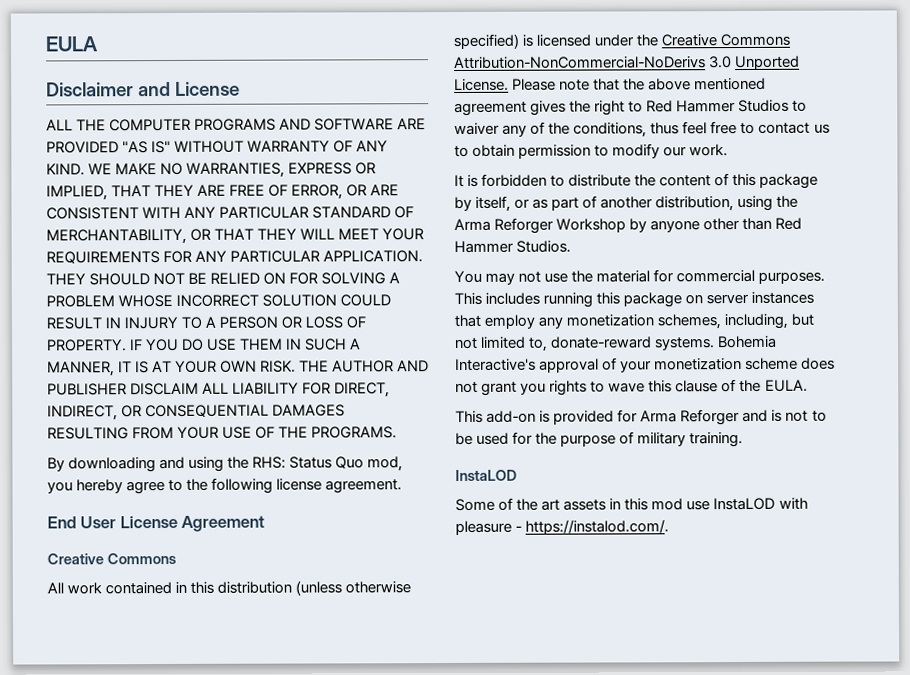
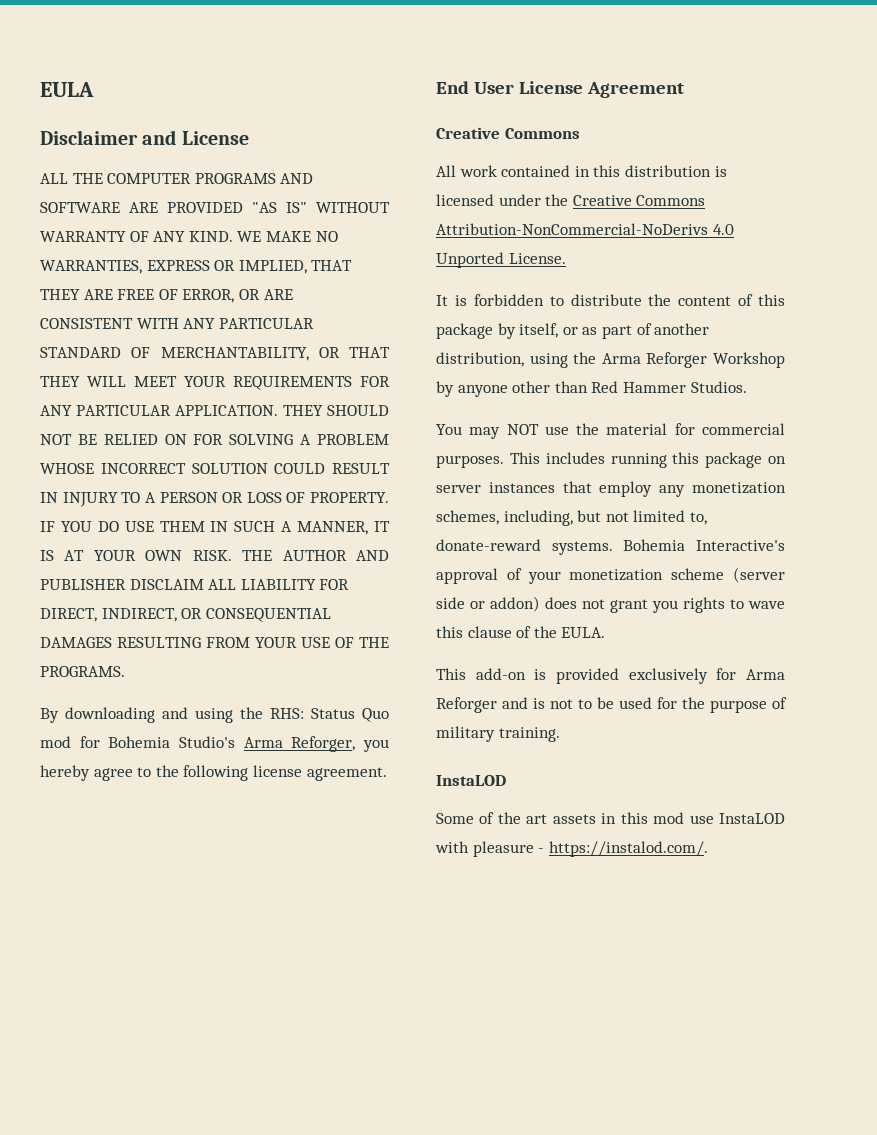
[367,456,404,472] mod, -> [40,736,356,752] mod for Bohemia Studio's Arma Reforger,
[295,580,412,596] [453,33,519,50] (unless otherwise specified) -> (711, 171) none
[709,56,733,69] 3.0 -> [712,224,734,235] 4.0
[512,77,767,91] [454,99,808,117] [454,121,830,138] [454,143,729,159] Please note that the above mentioned agreement gives the right to Red Hammer Studios to waiver any of the conditions, thus feel free to contact us to obtain permission to modify our work. -> (566, 258) none
[518,271,542,283] not -> [506,424,539,435] NOT
(799, 363) none -> [733,567,785,583] [436,596,540,612] (server side or addon)
(615, 417) none -> [628,668,708,684] exclusively

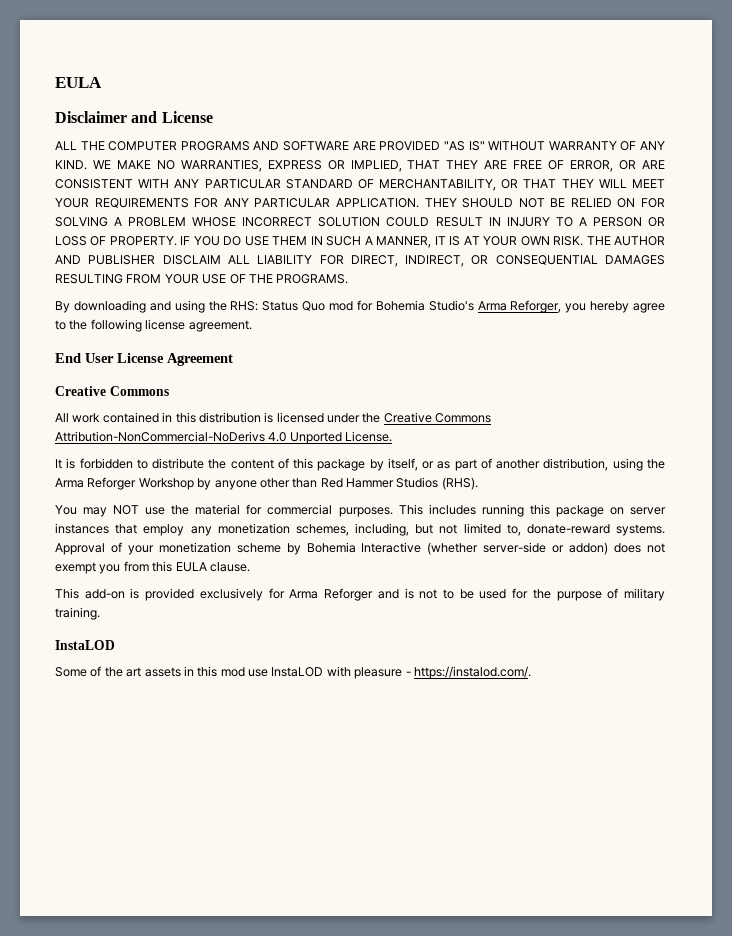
[690,381,747,393] Studios. -> [396,477,478,490] Studios (RHS).
[623,539,785,551] [436,568,498,584] Bohemia Interactive's approval -> [55,543,105,555] Approval
[733,567,785,583] [436,596,785,613] [436,626,606,638] (server side or addon) does not grant you rights to wave this clause of the EULA. -> [286,542,665,555] [55,561,250,574] by Bohemia Interactive (whether server-side or addon) does not exempt you from this EULA clause.

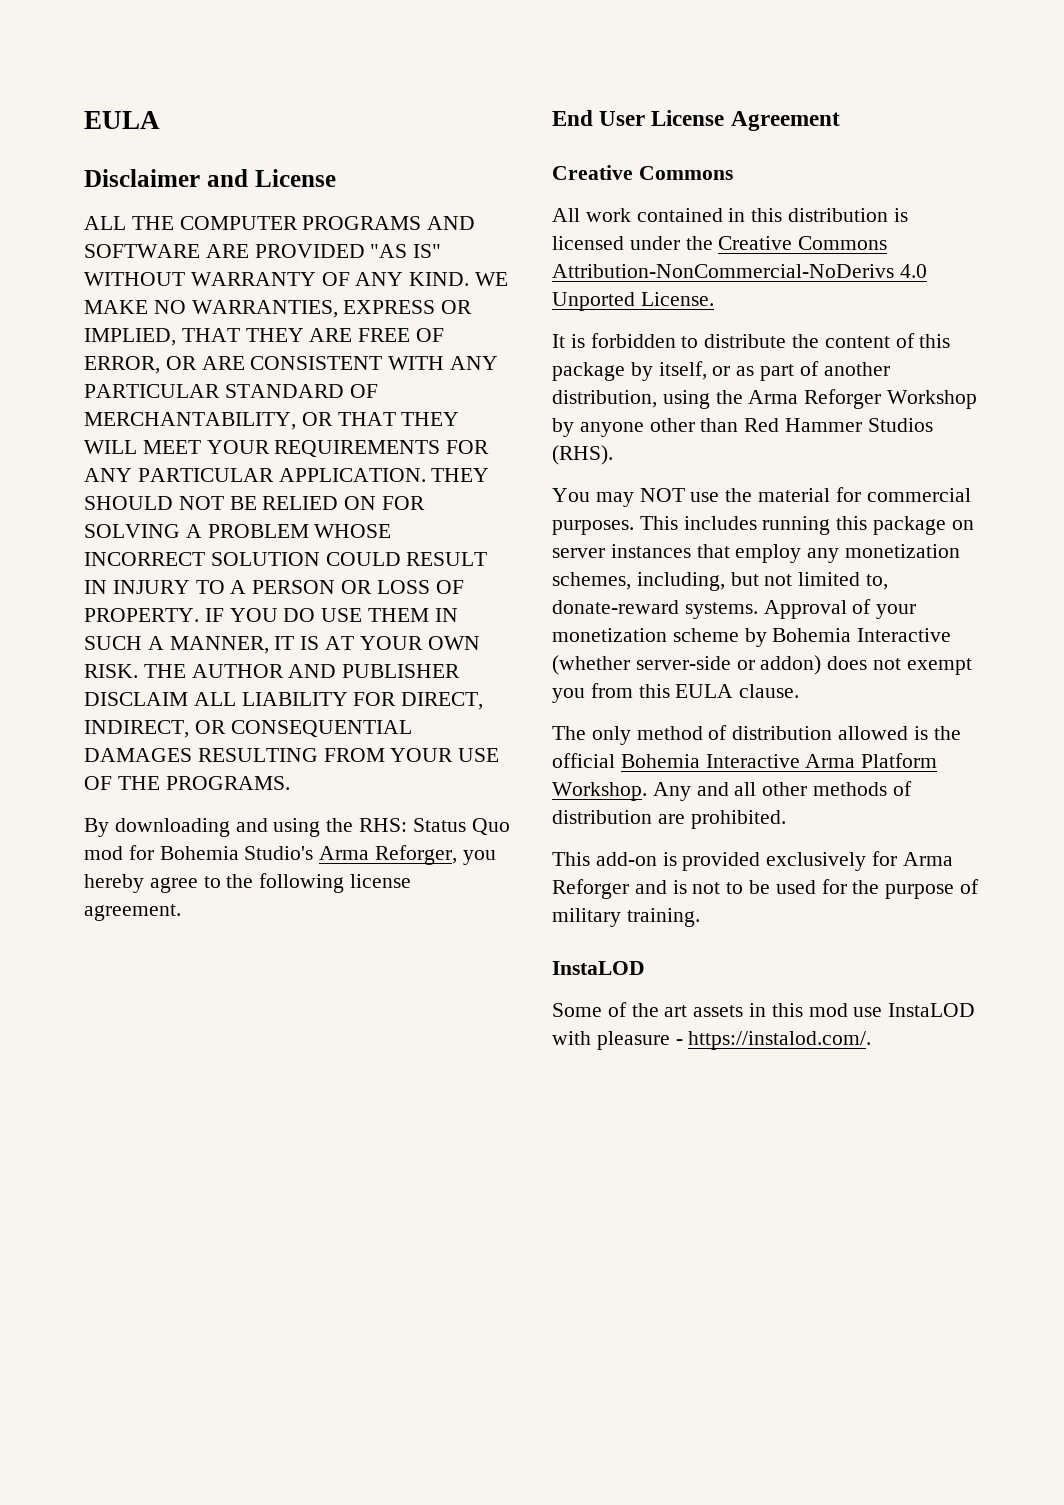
(250, 567) none -> [552,725,961,745] [552,753,938,768] [552,781,912,801] [552,810,786,829] // The only method of distribution allowed is the official Bohemia Interactive Arma Platform Workshop. Any and all other methods of distribution are prohibited.

